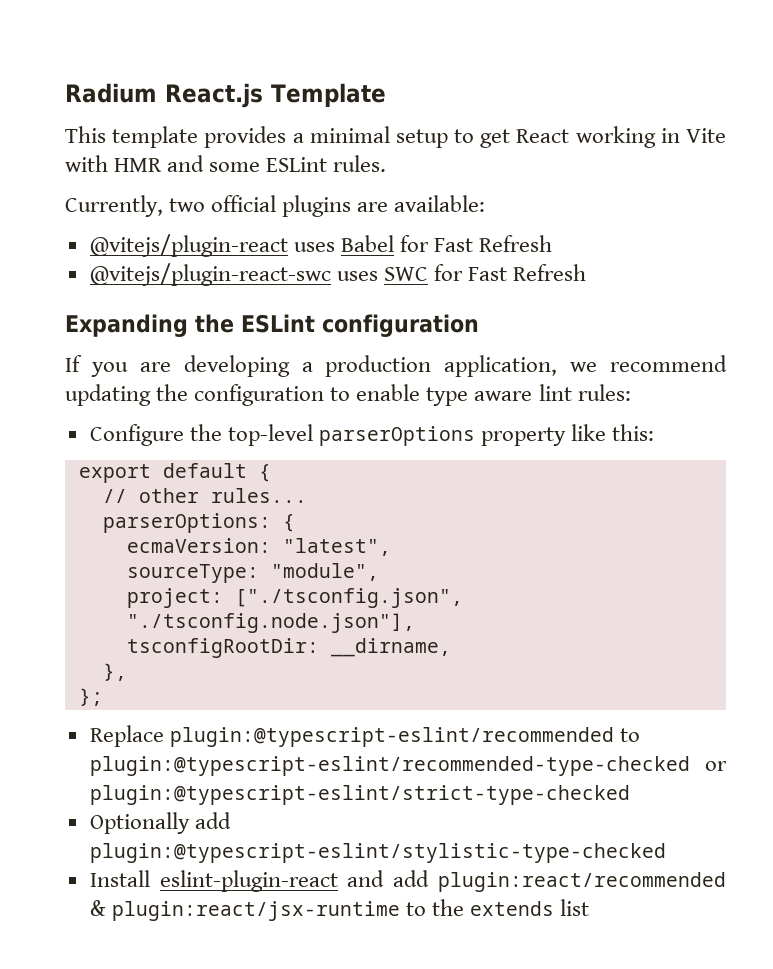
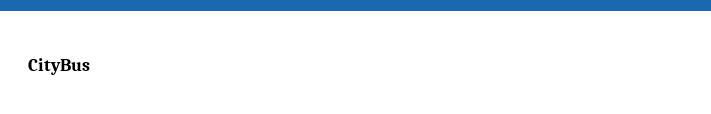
[65,83,386,108] [65,126,726,148] [65,155,387,172] [65,195,486,217] [89,234,553,257] [89,263,587,286] [65,314,479,337] [65,355,727,377] [65,384,631,406] [89,424,655,446] [78,463,271,483] [102,488,307,503] [102,513,295,533] [126,538,391,556] [126,563,379,583] [126,588,463,608] [126,613,415,633] [126,638,451,658] [102,663,127,681] [78,688,103,706] [89,725,640,747] [89,756,727,776] [89,785,630,805] [89,812,231,834] [89,843,666,863] [89,870,726,892] [89,899,590,921] Radium React.js Template // This template provides a minimal setup to get React working in Vite with HMR and some ESLint rules. // Currently, two official plugins are available: // @vitejs/plugin-react uses Babel for Fast Refresh // @vitejs/plugin-react-swc uses SWC for Fast Refresh // Expanding the ESLint configuration // If you are developing a production application, we recommend updating the configuration to enable type aware lint rules: // Configure the top-level parserOptions property like this: // export default { // // other rules... // parserOptions: { // ecmaVersion: "latest", // sourceType: "module", // project: ["./tsconfig.json", "./tsconfig.node.json"], // tsconfigRootDir: __dirname, // }, // }; // Replace plugin:@typescript-eslint/recommended to plugin:@typescript-eslint/recommended-type-checked or plugin:@typescript-eslint/strict-type-checked // Optionally add plugin:@typescript-eslint/stylistic-type-checked // Install eslint-plugin-react and add plugin:react/recommended & plugin:react/jsx-runtime to the extends list -> [28,58,90,75] CityBus

